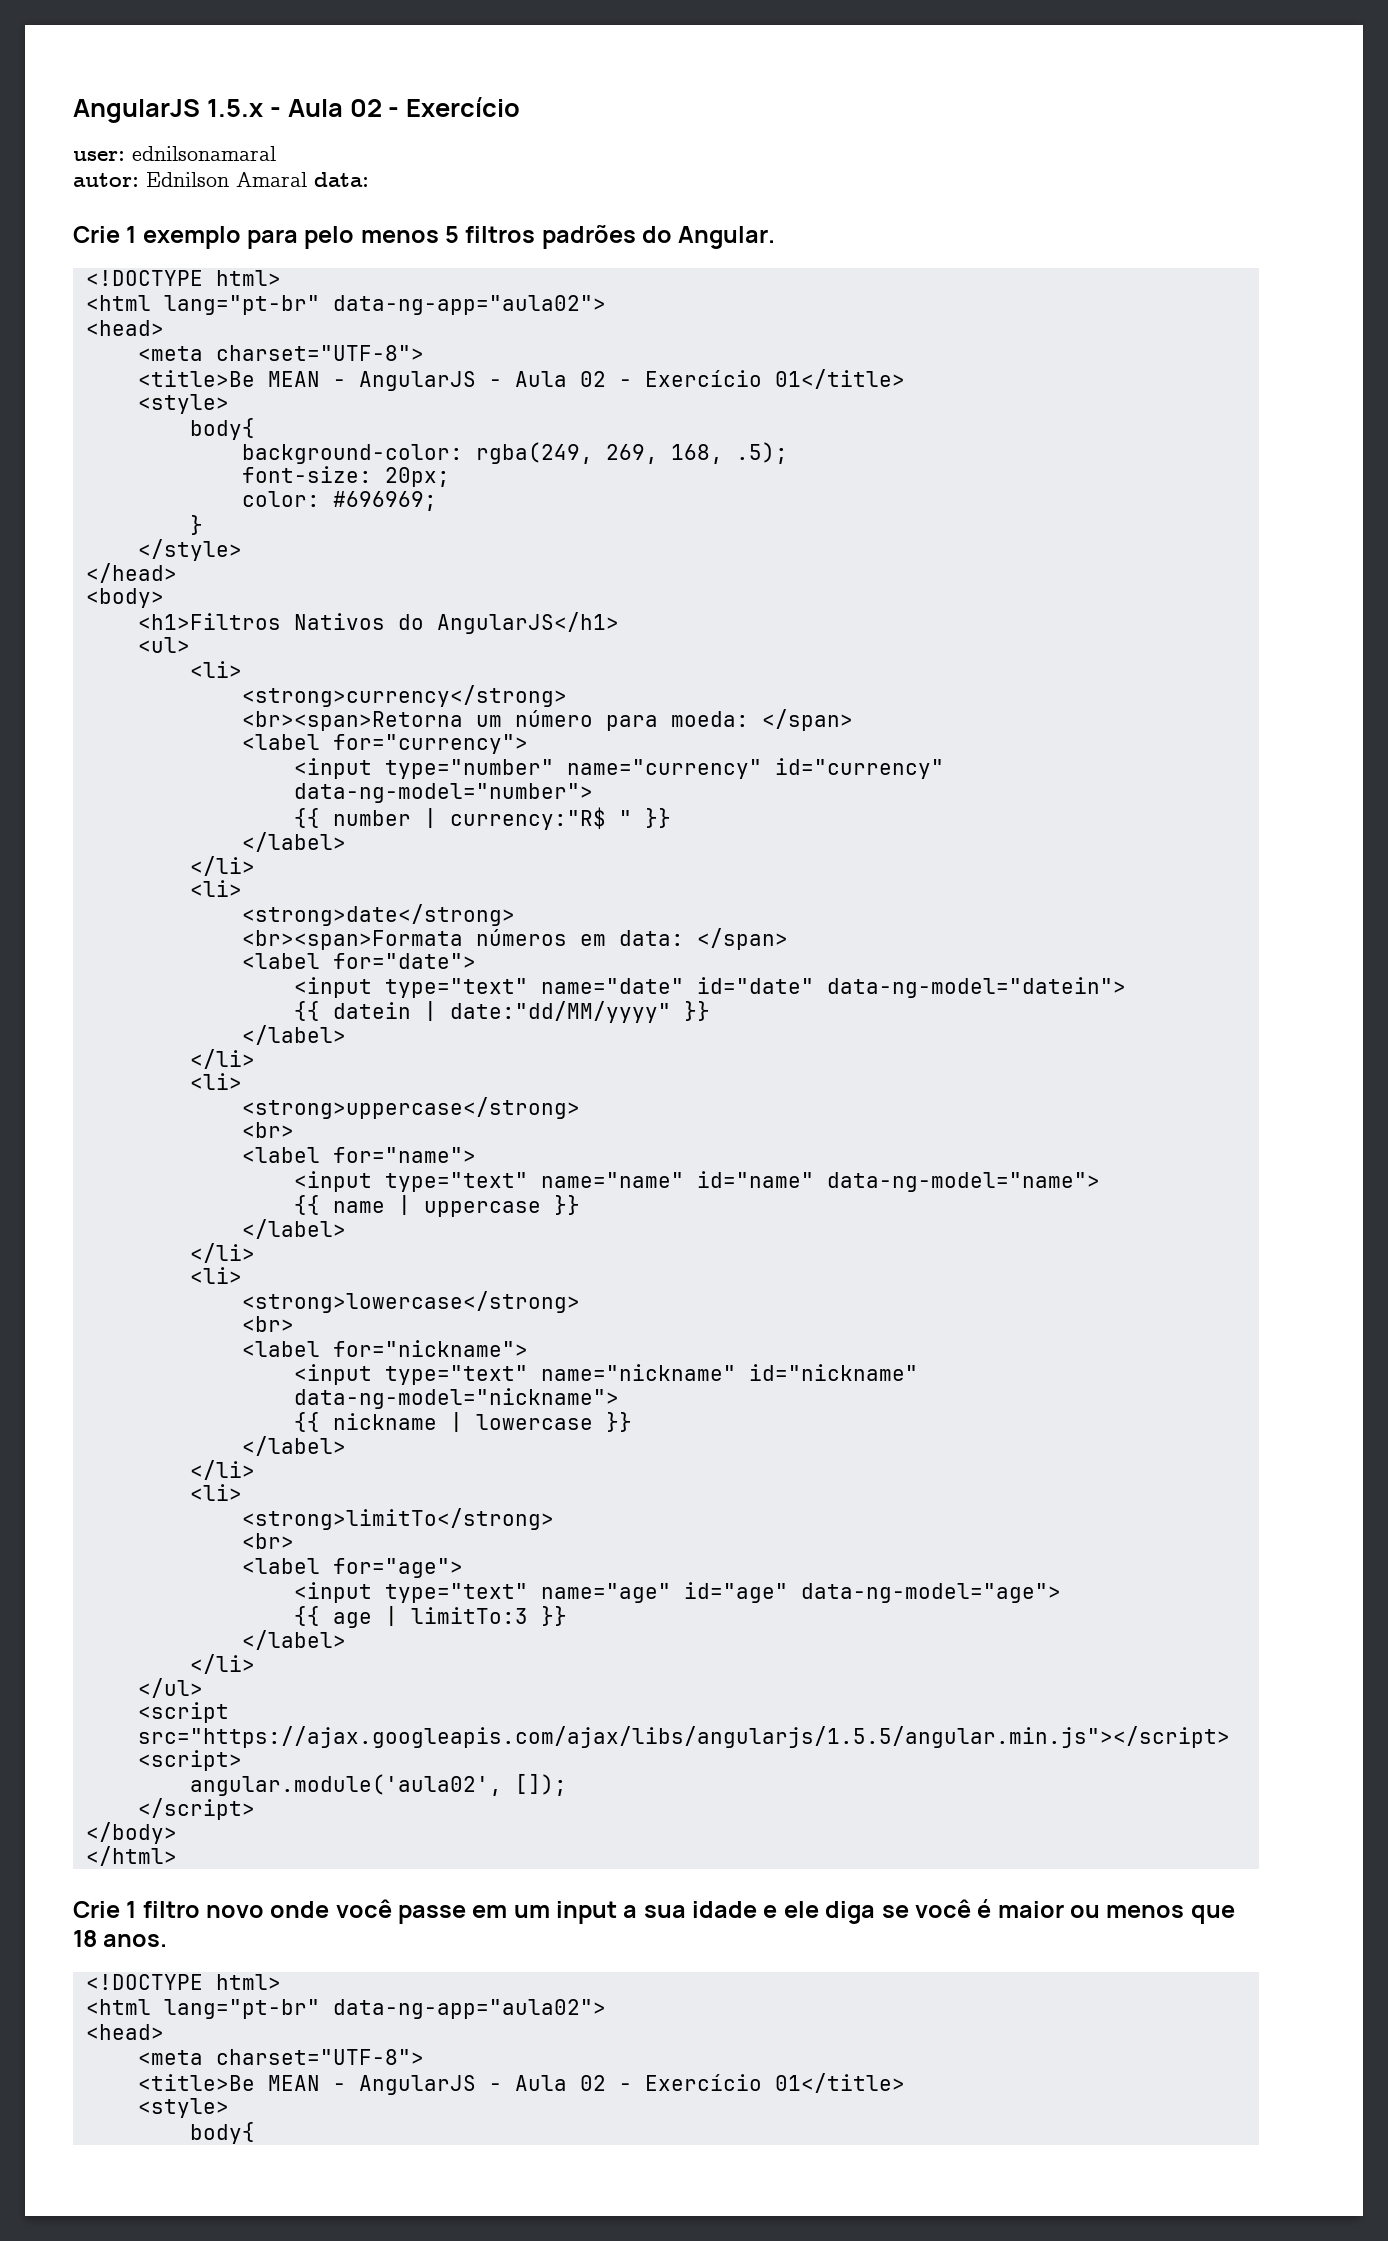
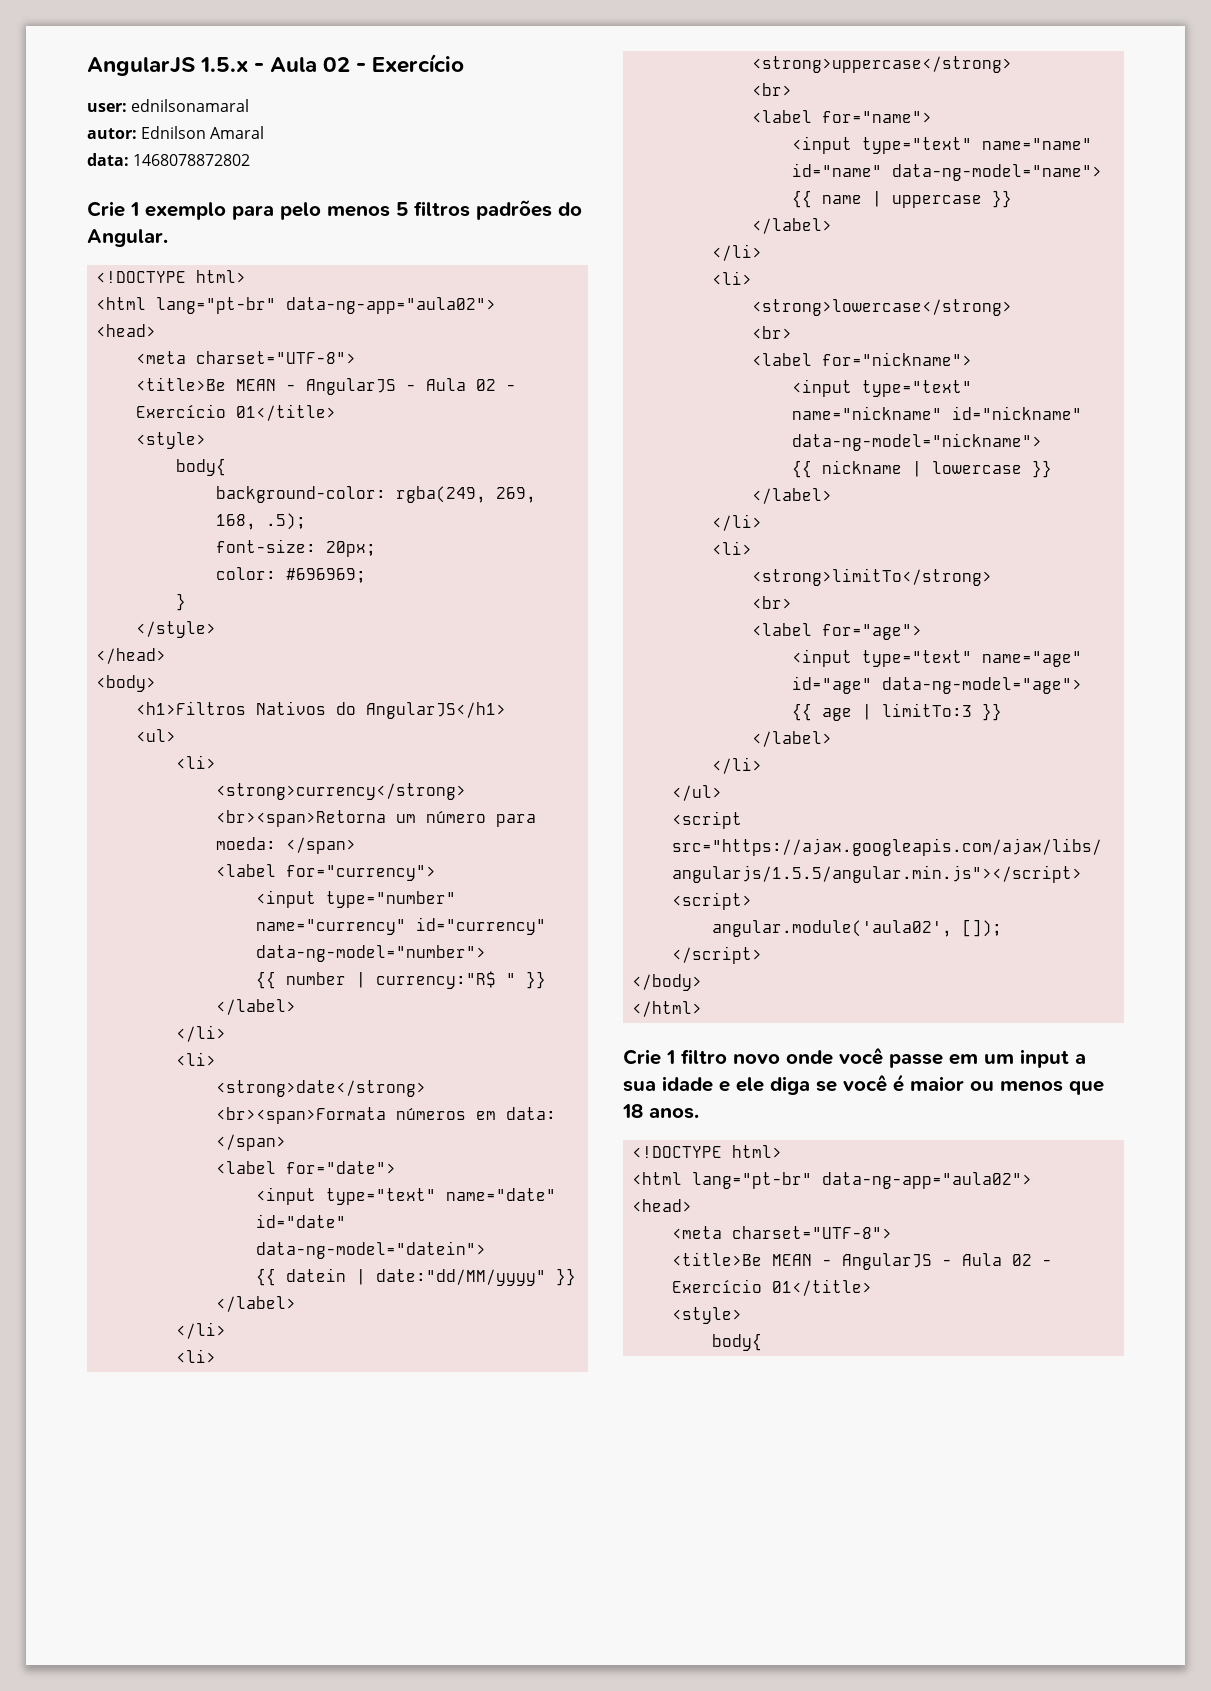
[314,172,369,187] data: -> [87,153,251,166] // data: 1468078872802

